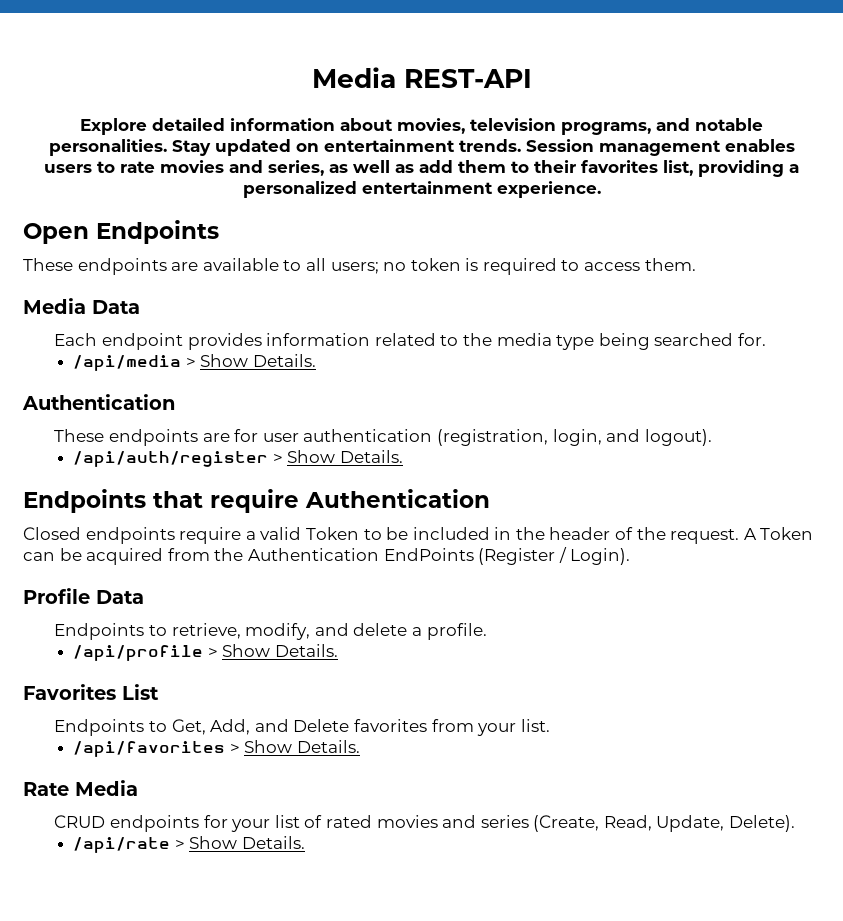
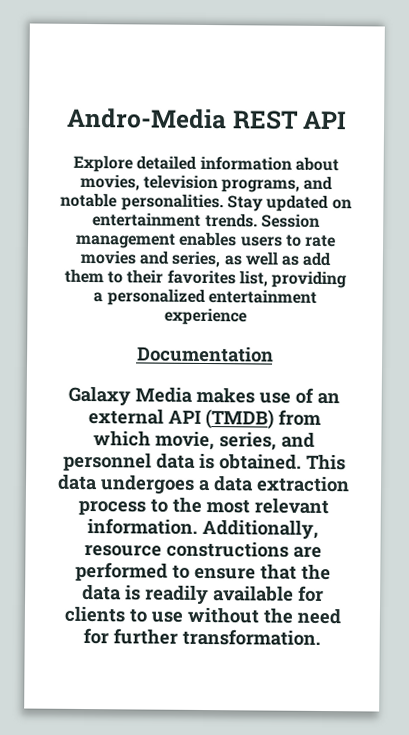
[311,67,532,88] Media REST-API -> [66,107,348,130] Andro-Media REST API
[496,181,601,198] [23,220,219,244] [23,258,696,275] [23,298,140,314] [54,333,766,350] [73,354,316,371] [22,394,175,410] [54,429,712,446] [73,450,403,467] [23,489,490,513] [23,527,814,544] [23,547,631,565] [23,588,144,604] [54,623,487,640] [73,644,338,661] [23,684,159,700] [54,719,550,736] [73,740,360,757] [23,780,138,796] [54,815,796,832] [73,836,305,853] experience. // Open Endpoints // These endpoints are available to all users; no token is required to access them. // Media Data // Each endpoint provides information related to the media type being searched for. // /api/media > Show Details. // Authentication // These endpoints are for user authentication (registration, login, and logout). // /api/auth/register > Show Details. // Endpoints that require Authentication // Closed endpoints require a valid Token to be included in the header of the request. A Token can be acquired from the Authentication EndPoints (Register / Login). // Profile Data // Endpoints to retrieve, modify, and delete a profile. // /api/profile > Show Details. // Favorites List // Endpoints to Get, Add, and Delete favorites from your list. // /api/favorites > Show Details. // Rate Media // CRUD endpoints for your list of rated movies and series (Create, Read, Update, Delete). // /api/rate > Show Details. -> [163,307,247,326] [136,345,274,363] [68,385,340,406] [87,408,321,430] [93,430,315,451] [62,451,346,472] [57,473,350,494] [77,496,329,516] [87,518,319,539] [84,540,322,558] [75,561,331,582] [82,583,324,605] [63,605,341,625] [83,627,321,646] experience // Documentation // Galaxy Media makes use of an external API (TMDB) from which movie, series, and personnel data is obtained. This data undergoes a data extraction process to the most relevant information. Additionally, resource constructions are performed to ensure that the data is readily available for clients to use without the need for further transformation.

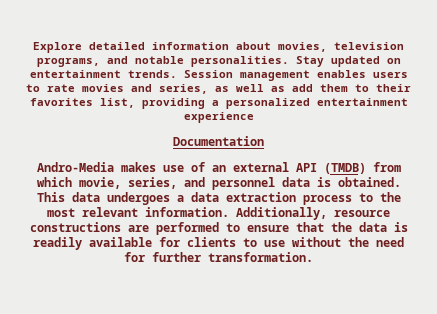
[66,107,348,130] Andro-Media REST API // -> (33, 47) none
[68,385,193,406] Galaxy Media -> [36,162,114,172] Andro-Media

